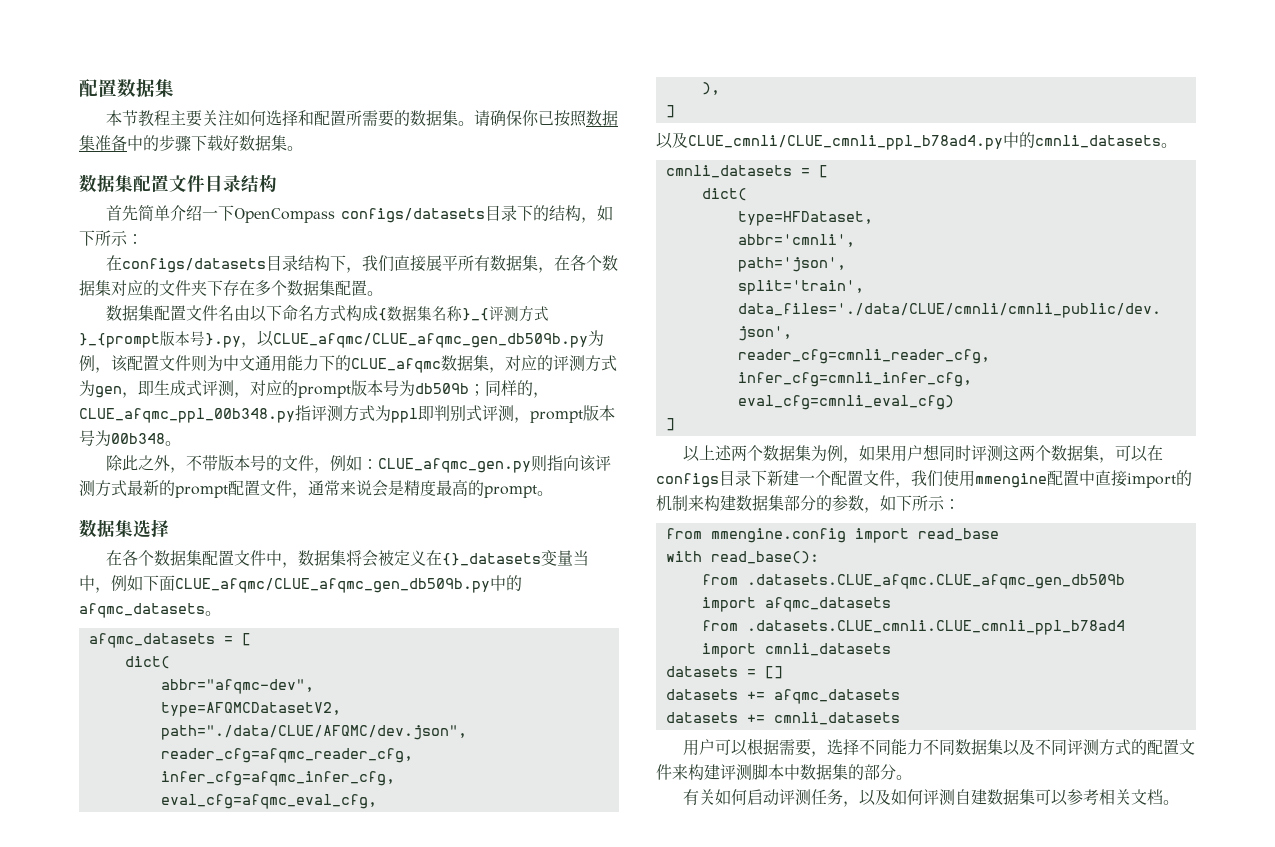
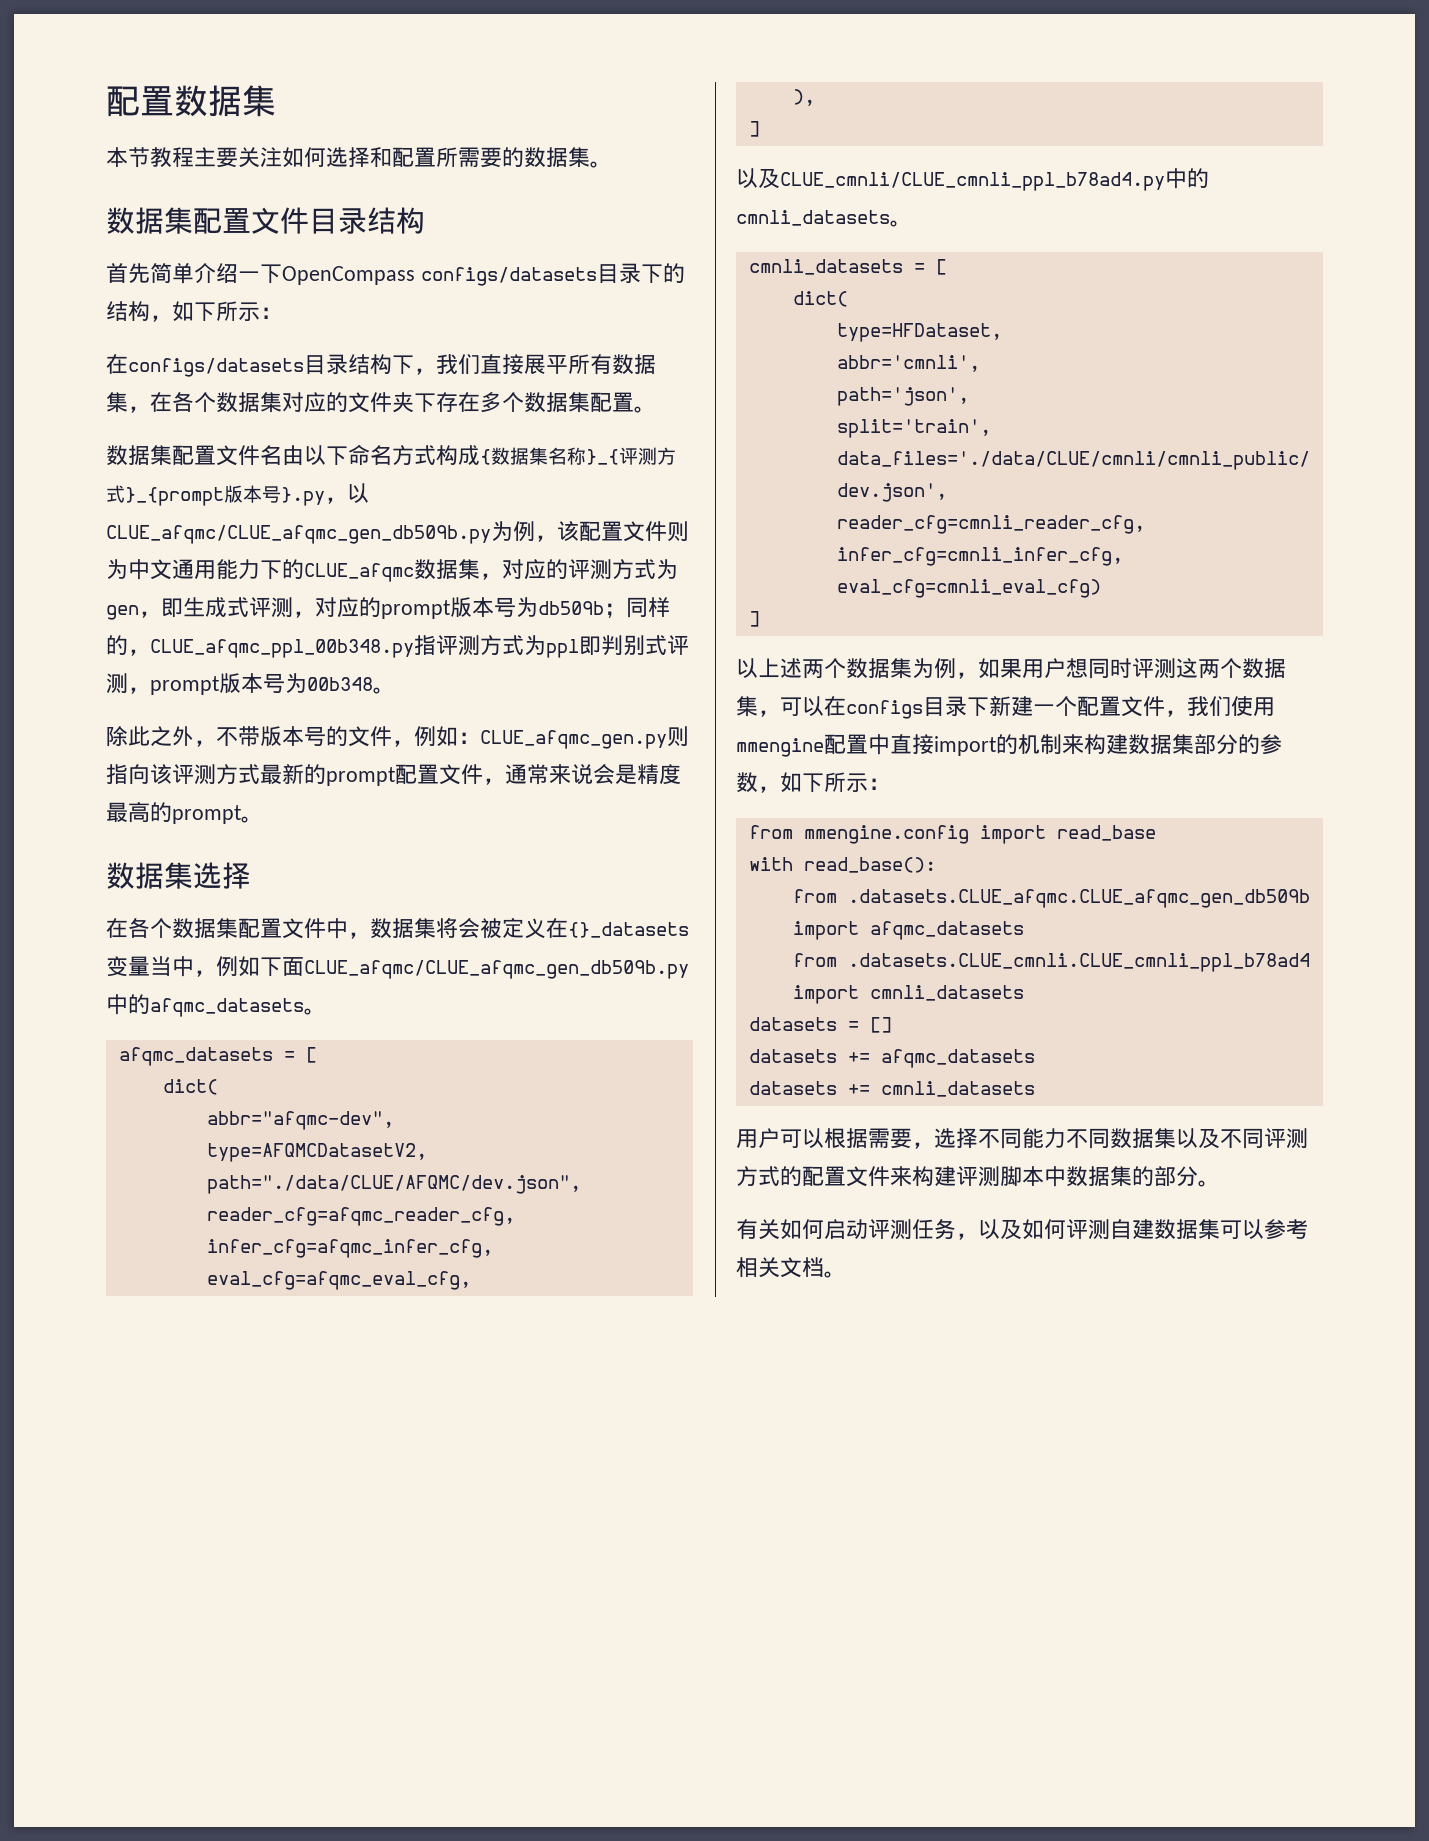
[473,110,618,127] [79,135,303,152] 请确保你已按照数据集准备中的步骤下载好数据集。 -> (612, 164) none

